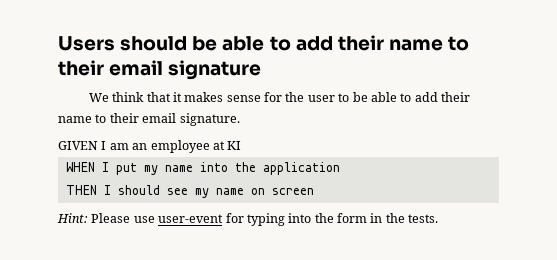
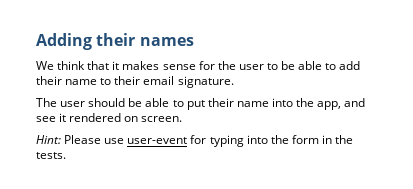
[58,35,470,51] [58,60,262,80] Users should be able to add their name to their email signature -> [36,33,194,50] Adding their names
[58,140,242,153] [65,162,340,175] [65,185,314,198] GIVEN I am an employee at KI // WHEN I put my name into the application // THEN I should see my name on screen -> [36,98,366,110] [36,113,183,122] The user should be able to put their name into the app, and see it rendered on screen.

